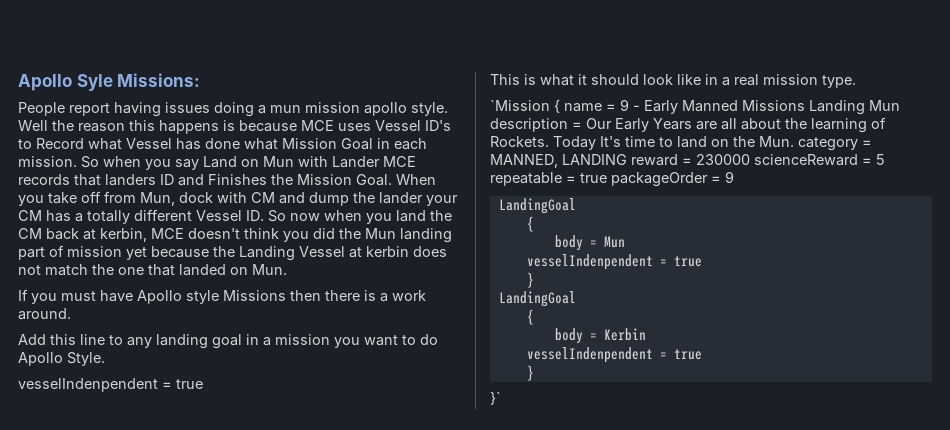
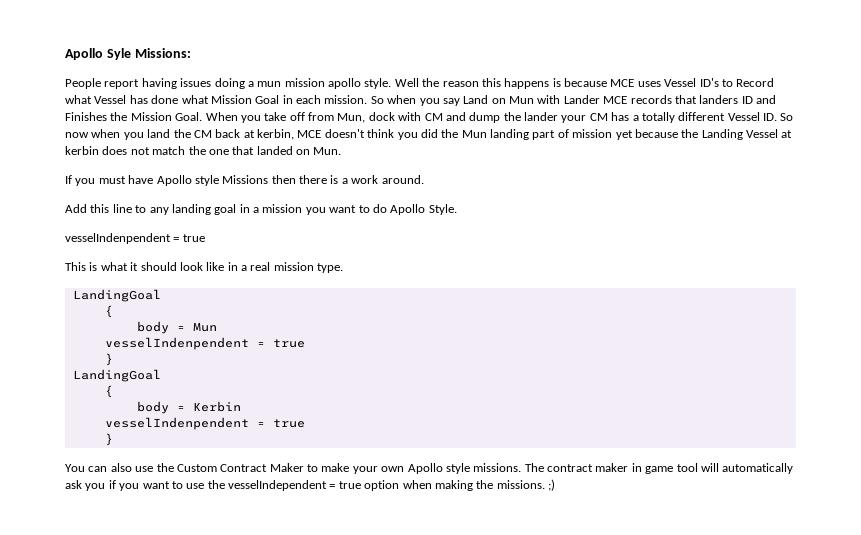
[490,99,900,115] [490,117,886,133] [490,136,872,151] [490,154,885,168] [490,171,734,187] // `Mission { name = 9 - Early Manned Missions Landing Mun description = Our Early Years are all about the learning of Rockets. Today It's time to land on the Mun. category = MANNED, LANDING reward = 230000 scienceReward = 5 repeatable = true packageOrder = 9 -> (344, 268) none
[490,391,501,405] }` -> [65,463,794,474] [65,479,555,491] You can also use the Custom Contract Maker to make your own Apollo style missions. The contract maker in game tool will automatically ask you if you want to use the vesselIndependent = true option when making the missions. ;)

